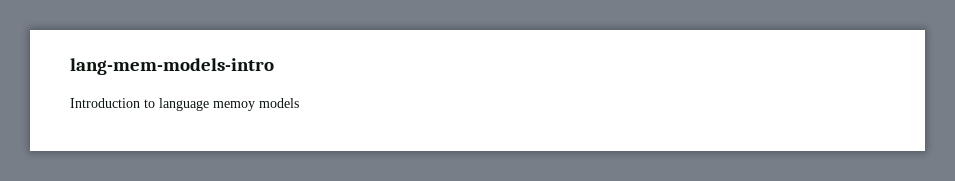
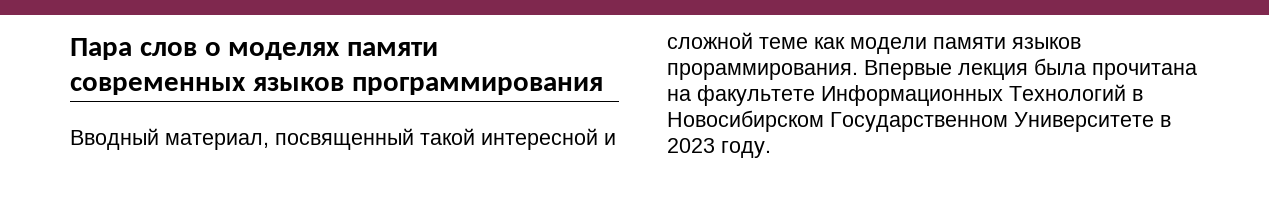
[70,58,274,75] [70,98,299,111] lang-mem-models-intro // Introduction to language memoy models -> [70,38,439,60] [70,77,603,95] [70,128,616,150] [667,32,1081,54] [667,58,1197,80] [667,84,1143,106] [667,110,1171,132] [667,138,771,158] Пара слов о моделях памяти современных языков программирования // Вводный материал, посвященный такой интересной и сложной теме как модели памяти языков прораммирования. Впервые лекция была прочитана на факультете Информационных Технологий в Новосибирском Государственном Университете в 2023 году.

